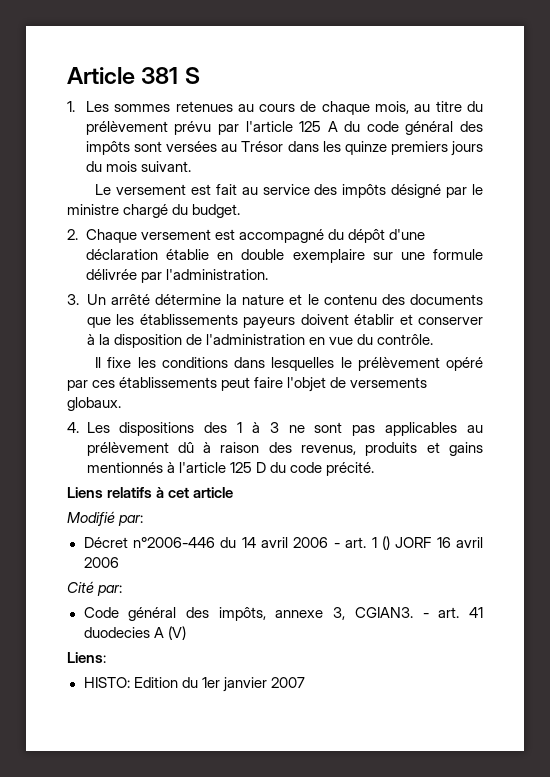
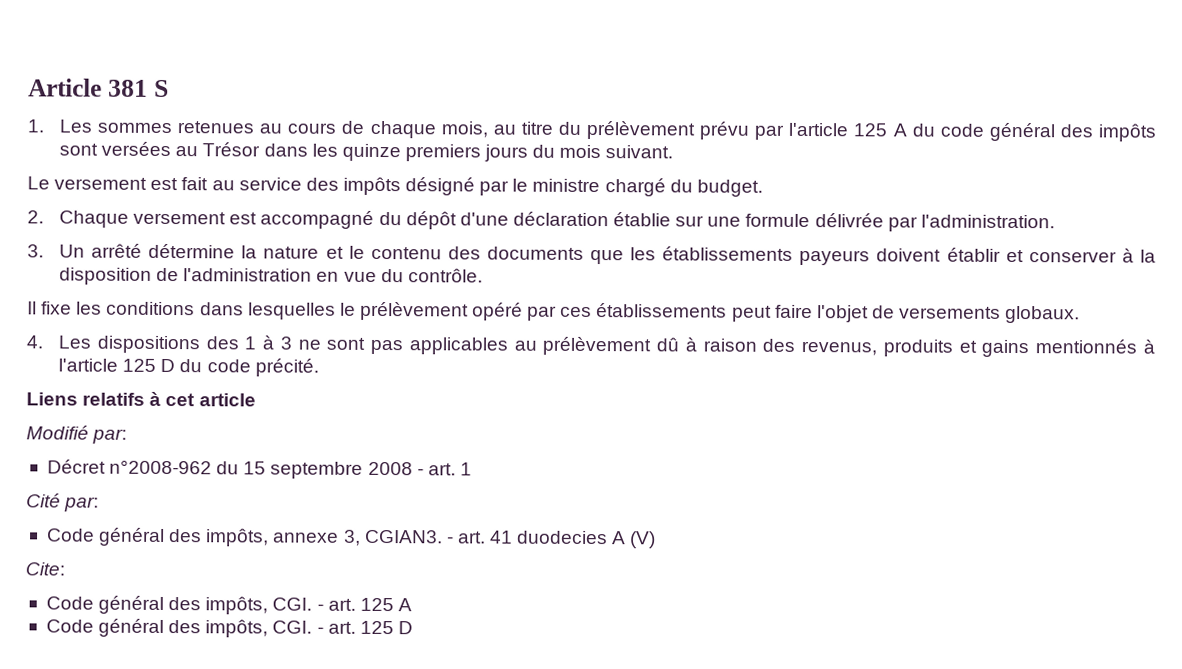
[217,249,365,263] en double exemplaire -> (672, 219) none
[132,536,483,550] [83,557,119,568] n°2006-446 du 14 avril 2006 - art. 1 () JORF 16 avril 2006 -> [109,459,472,479] n°2008-962 du 15 septembre 2008 - art. 1
[67,652,106,663] [83,677,305,692] Liens: // HISTO: Edition du 1er janvier 2007 -> [25,562,65,576] [45,595,412,615] [45,618,413,638] Cite: // Code général des impôts, CGI. - art. 125 A // Code général des impôts, CGI. - art. 125 D

